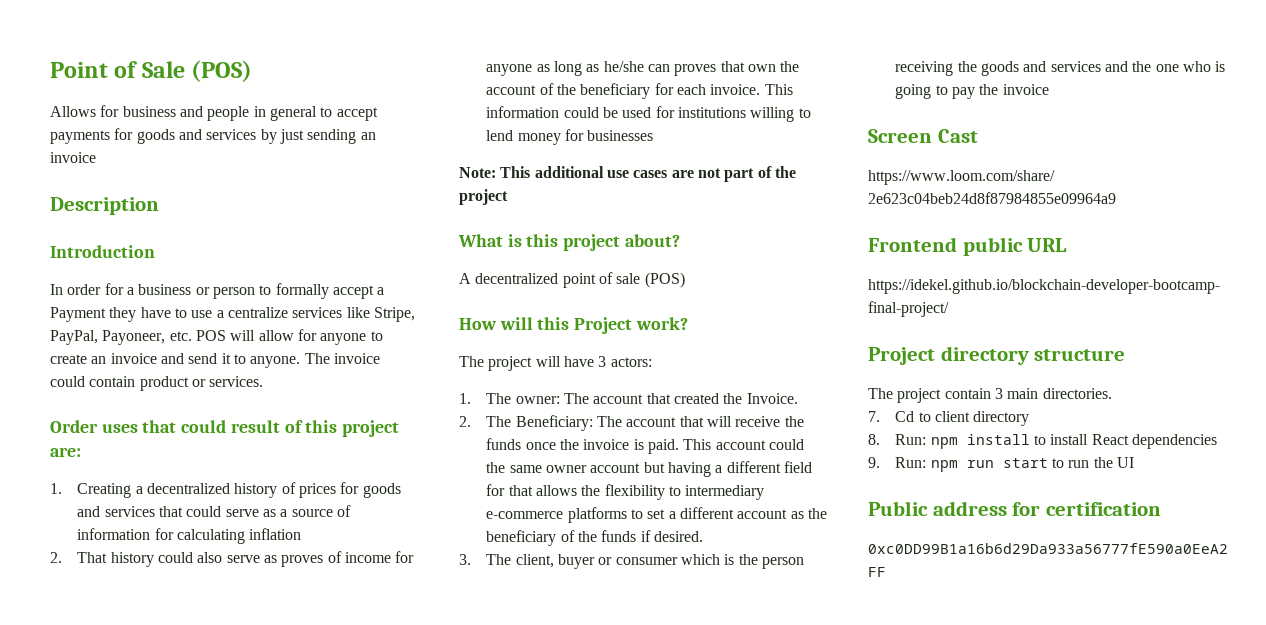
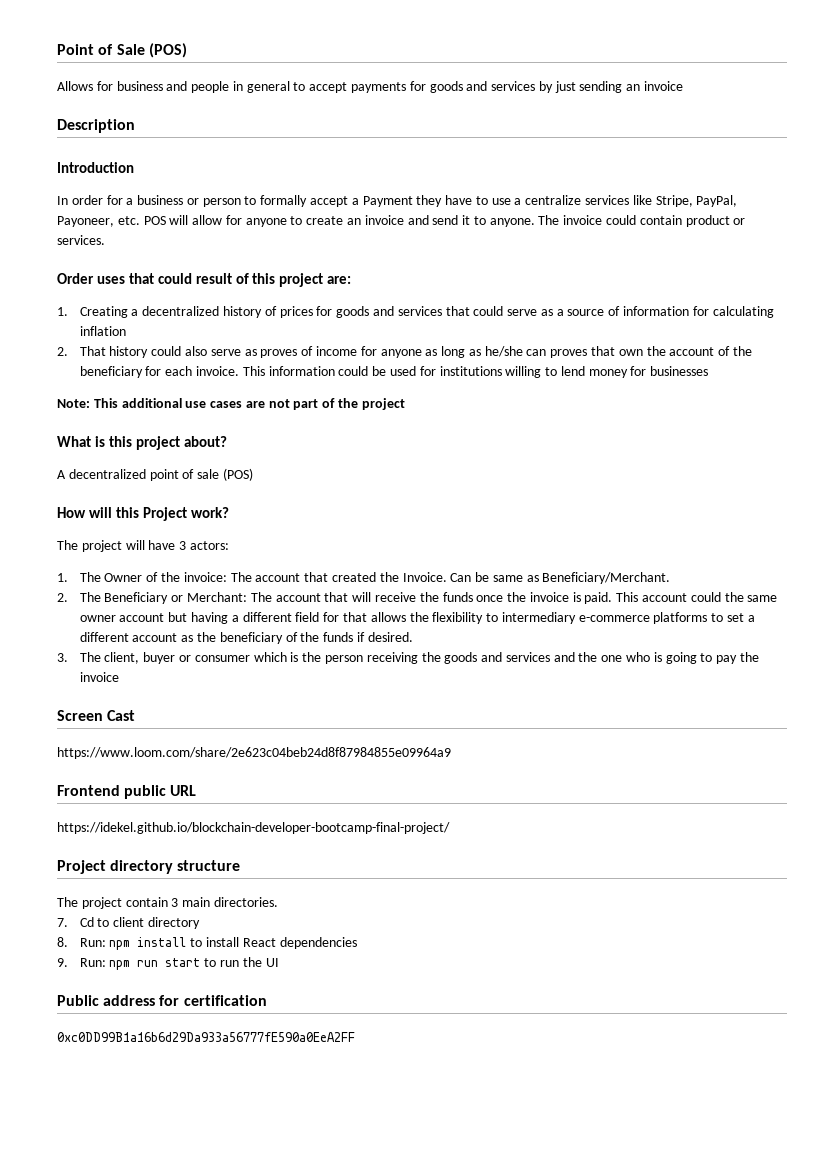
[515,396,560,404] owner: -> [104,572,227,582] Owner of the invoice:
(798, 398) none -> [450,572,671,584] Can be same as Beneficiary/Merchant.
[515,415,593,431] Beneficiary: -> [104,592,248,604] Beneficiary or Merchant:

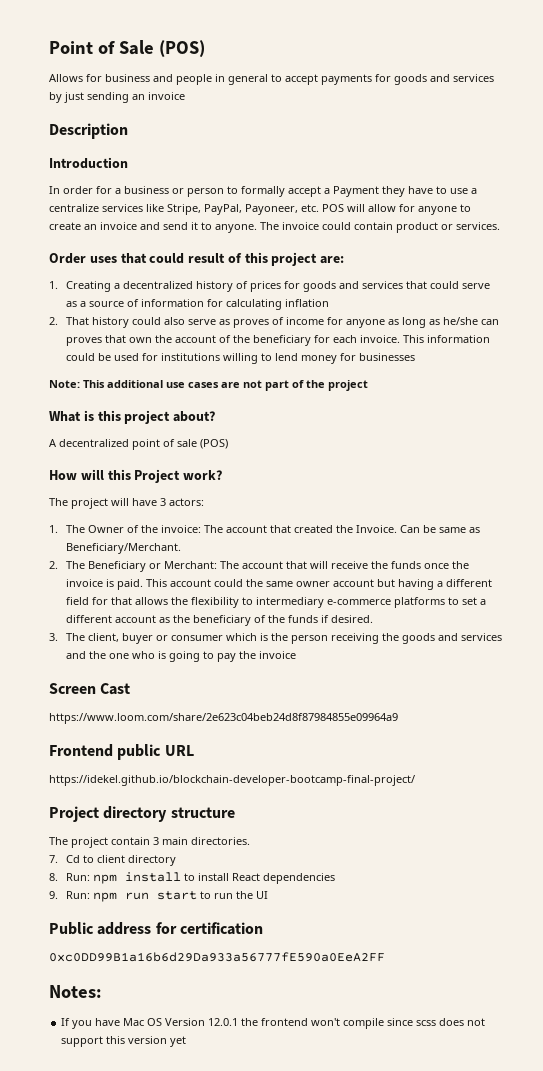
(355, 1037) none -> [49,985,102,998] [61,1018,486,1029] [61,1036,187,1047] // Notes: // If you have Mac OS Version 12.0.1 the frontend won't compile since scss does not support this version yet

